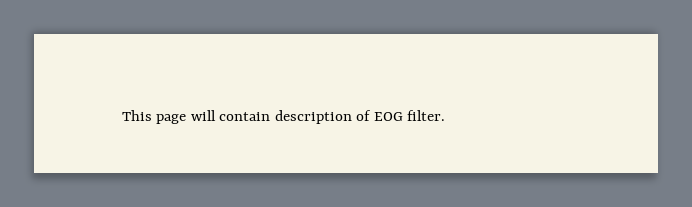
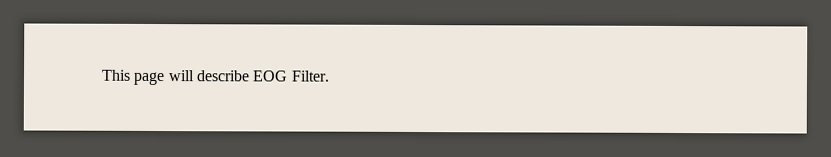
[219,110,446,124] contain description of EOG filter. -> [195,70,330,82] describe EOG Filter.

